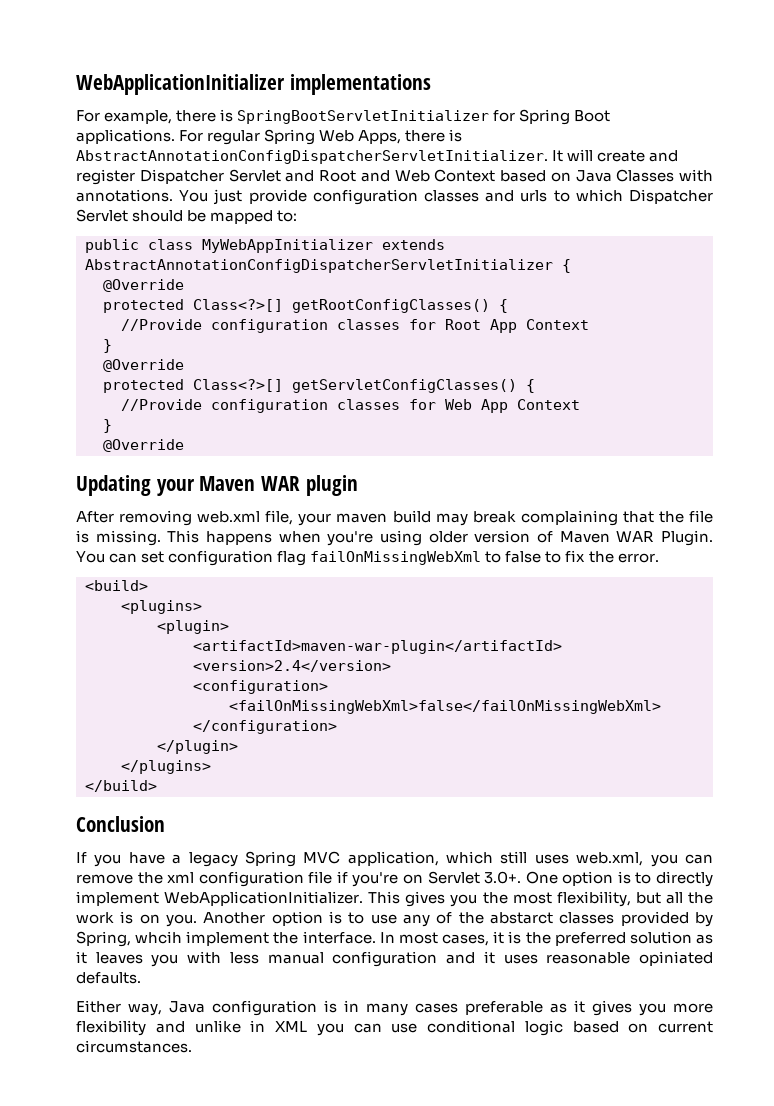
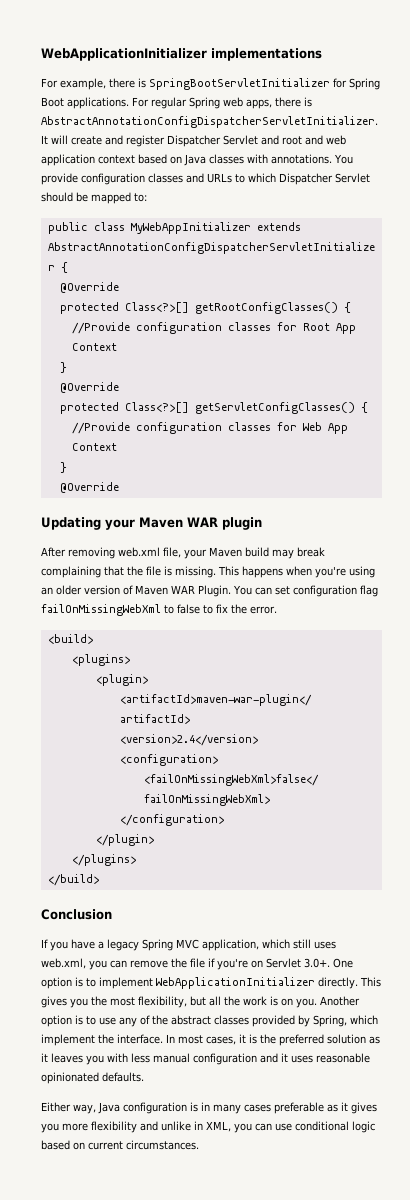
[319,130,402,144] Web Apps, -> [223,97,272,109] web apps,
[319,169,496,182] Root and Web Context -> [282,135,346,145] [41,154,135,166] root and web application context
[616,169,675,182] Classes -> [209,154,244,164] classes
[213,189,243,205] just -> (353, 159) none
[520,190,548,202] urls -> [207,173,232,183] URLs
[336,513,388,523] maven -> [209,547,242,557] Maven
(422, 538) none -> [41,587,53,595] an
[167,871,304,887] xml configuration -> (187, 963) none
[655,871,713,887] [76,891,364,906] directly implement WebApplicationInitializer. -> [99,977,358,989] implement WebApplicationInitializer directly.
[489,912,553,924] abstarct -> [171,1015,211,1025] abstract
[135,931,183,944] whcih -> [350,1015,378,1025] which
[639,951,714,966] opiniated -> [41,1072,99,1084] opinionated
[275,1021,307,1032] XML -> [206,1121,231,1132] XML,

